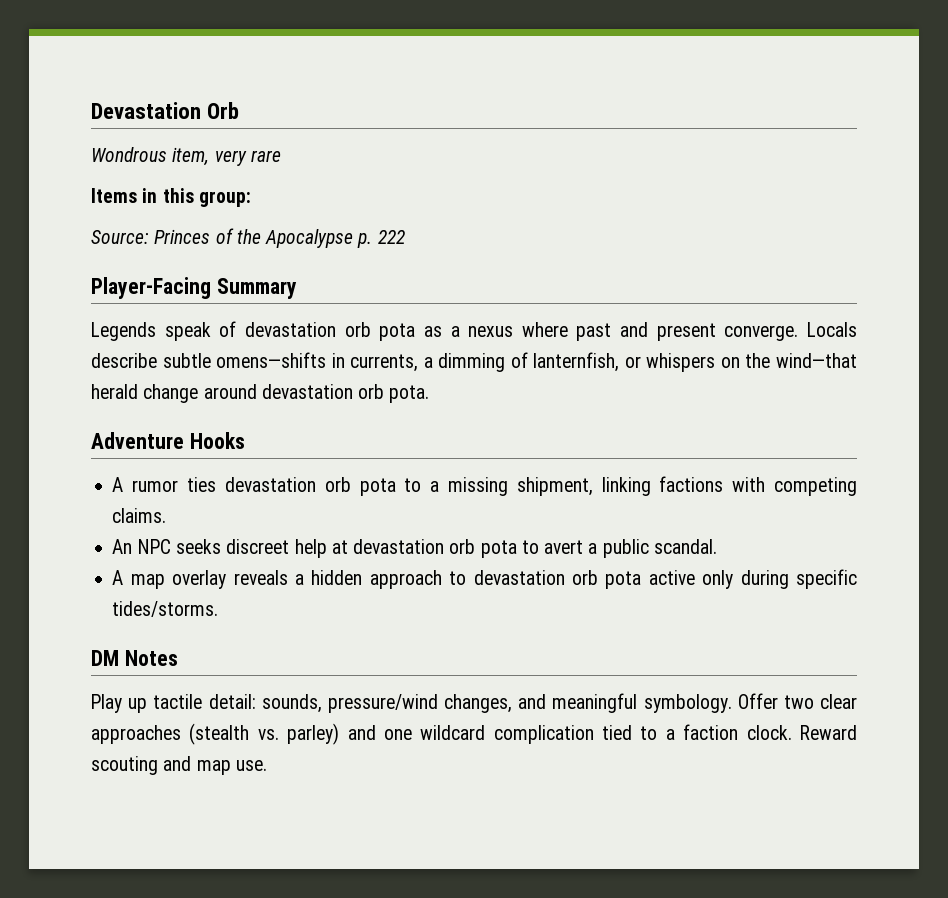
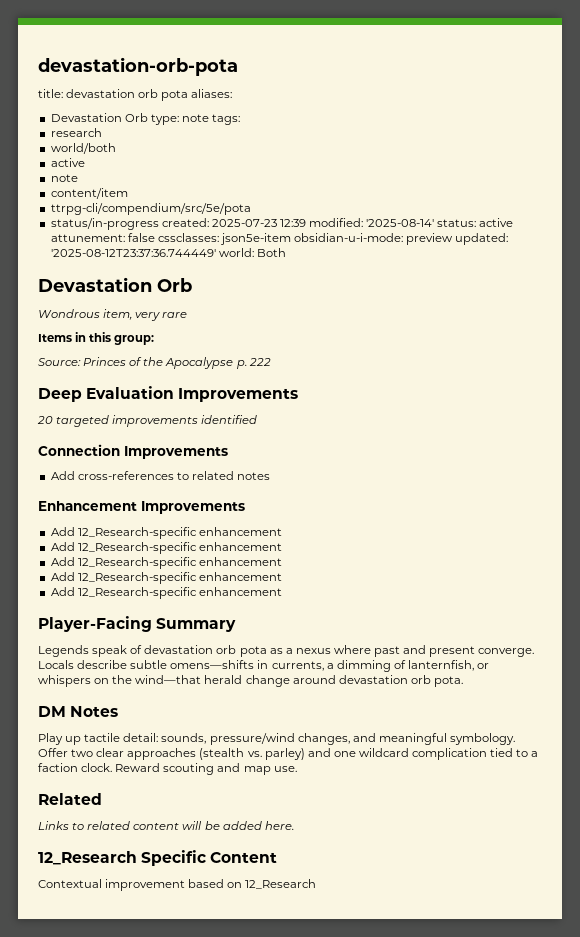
(91, 110) none -> [38,57,238,76] [38,89,233,101] [50,113,241,125] [50,128,102,137] [50,143,116,154] [50,158,85,167] [50,174,78,182] [50,188,128,199] [50,203,251,215] [50,218,514,230] [50,233,509,245] [50,248,286,257] devastation-orb-pota // title: devastation orb pota aliases: // Devastation Orb type: note tags: // research // world/both // active // note // content/item // ttrpg-cli/compendium/src/5e/pota // status/in-progress created: 2025-07-23 12:39 modified: '2025-08-14' status: active attunement: false cssclasses: json5e-item obsidian-u-i-mode: preview updated: '2025-08-12T23:37:36.744449' world: Both //
(405, 237) none -> [38,386,299,402] [37,415,258,427] [38,444,228,459] [50,471,271,480] [38,501,245,514] [50,527,282,539] [50,542,282,554] [50,557,282,569] [50,572,282,584] [50,587,282,599] // Deep Evaluation Improvements // 20 targeted improvements identified // Connection Improvements // Add cross-references to related notes // Enhancement Improvements // Add 12_Research-specific enhancement // Add 12_Research-specific enhancement // Add 12_Research-specific enhancement // Add 12_Research-specific enhancement // Add 12_Research-specific enhancement
[91,432,245,449] [112,476,858,496] [112,508,167,523] [112,539,717,558] [112,569,857,589] [112,601,219,617] // Adventure Hooks // A rumor ties devastation orb pota to a missing shipment, linking factions with competing claims. // An NPC seeks discreet help at devastation orb pota to avert a public scandal. // A map overlay reveals a hidden approach to devastation orb pota active only during specific tides/storms. -> (463, 681) none
(267, 765) none -> [38,793,102,805] [38,821,294,830] [38,850,278,866] [38,879,317,891] // Related // Links to related content will be added here. // 12_Research Specific Content // Contextual improvement based on 12_Research

